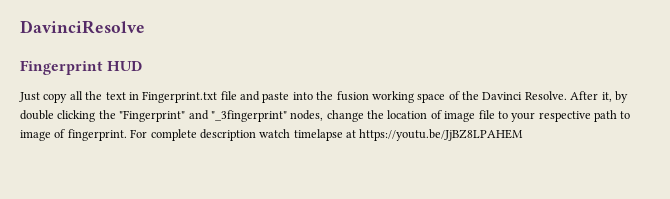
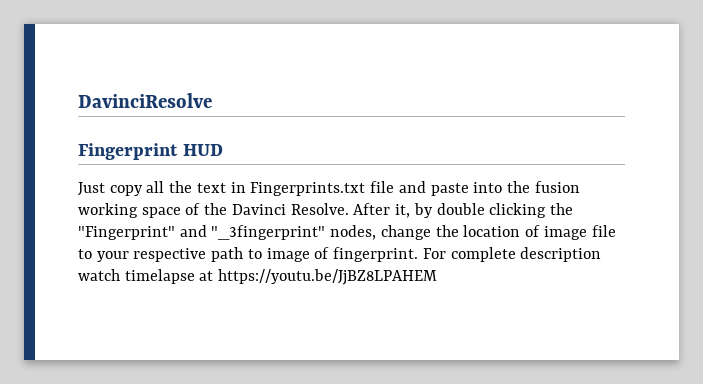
[142,91,218,103] Fingerprint.txt -> [250,182,366,196] Fingerprints.txt

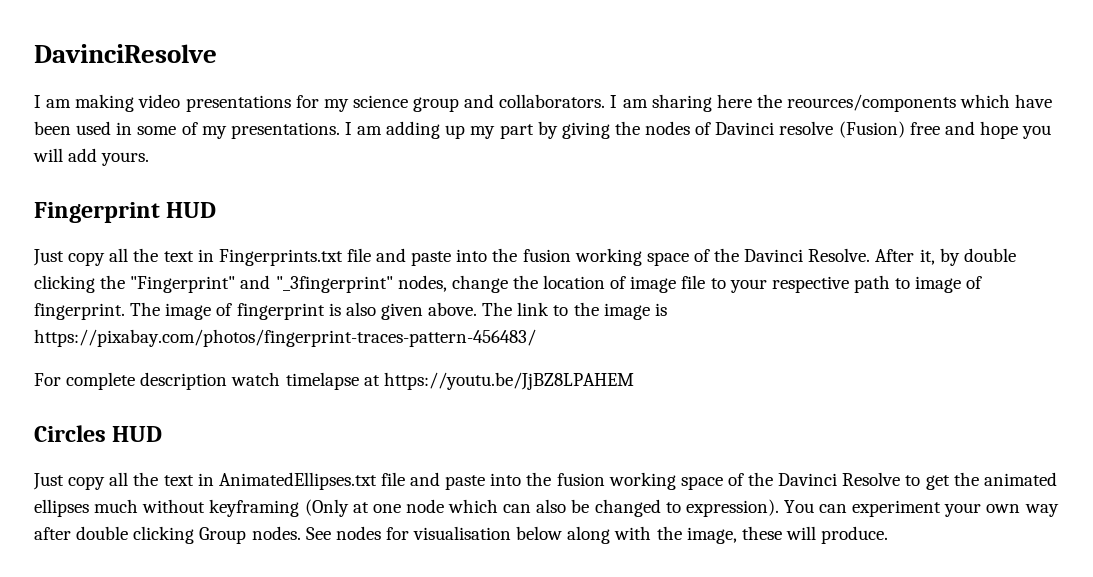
(212, 100) none -> [34,94,1053,112] [34,121,1052,139] [33,148,150,166] // I am making video presentations for my science group and collaborators. I am sharing here the reources/components which have been used in some of my presentations. I am adding up my part by giving the nodes of Davinci resolve (Fusion) free and hope you will add yours.
(419, 254) none -> [130,302,667,320] [34,329,536,347] The image of fingerprint is also given above. The link to the image is https://pixabay.com/photos/fingerprint-traces-pattern-456483/ //
(438, 277) none -> [34,425,163,442] [33,472,1057,490] [34,499,1059,517] [34,526,889,544] // Circles HUD // Just copy all the text in AnimatedEllipses.txt file and paste into the fusion working space of the Davinci Resolve to get the animated ellipses much without keyframing (Only at one node which can also be changed to expression). You can experiment your own way after double clicking Group nodes. See nodes for visualisation below along with the image, these will produce.

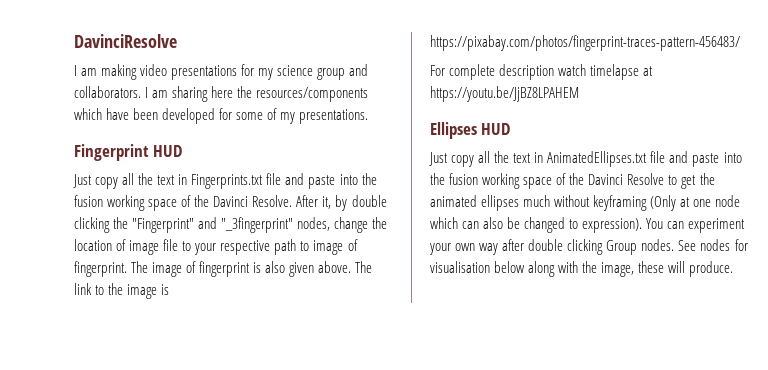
[787,94,957,112] reources/components -> [256,87,369,102] resources/components
[76,121,133,135] used in -> [162,108,233,124] developed for
[344,121,1052,139] [33,148,150,166] I am adding up my part by giving the nodes of Davinci resolve (Fusion) free and hope you will add yours. -> (369, 116) none
[34,425,106,442] Circles -> [430,122,477,139] Ellipses

